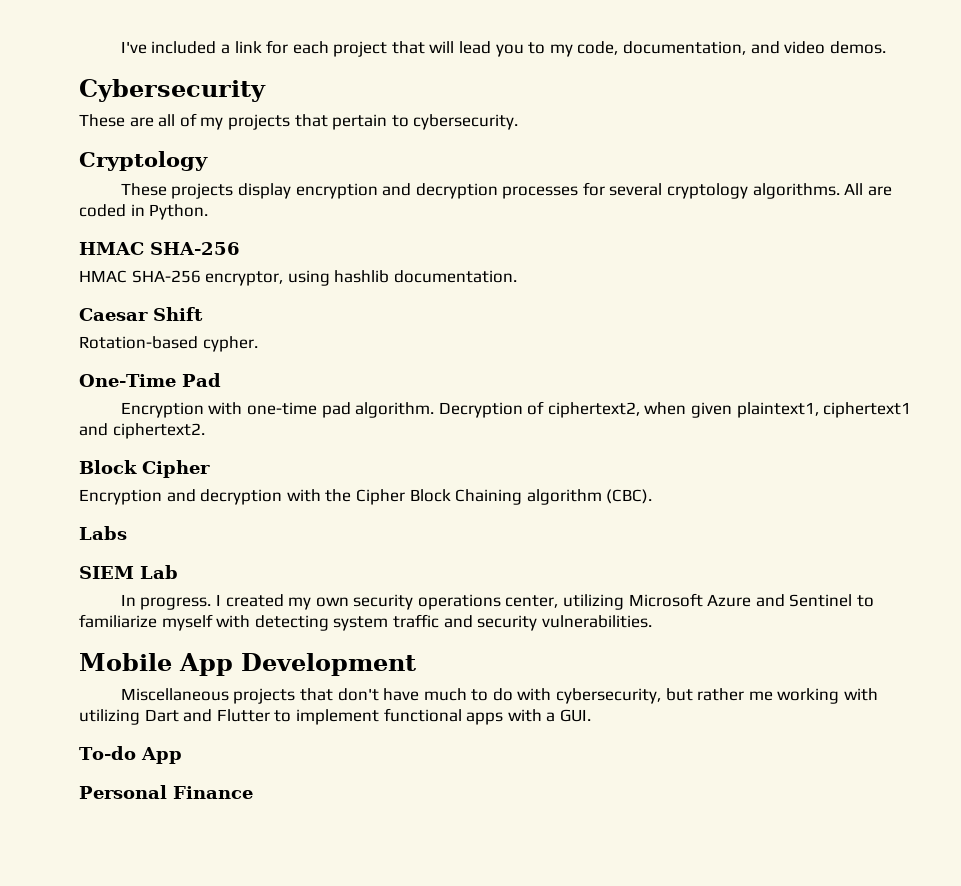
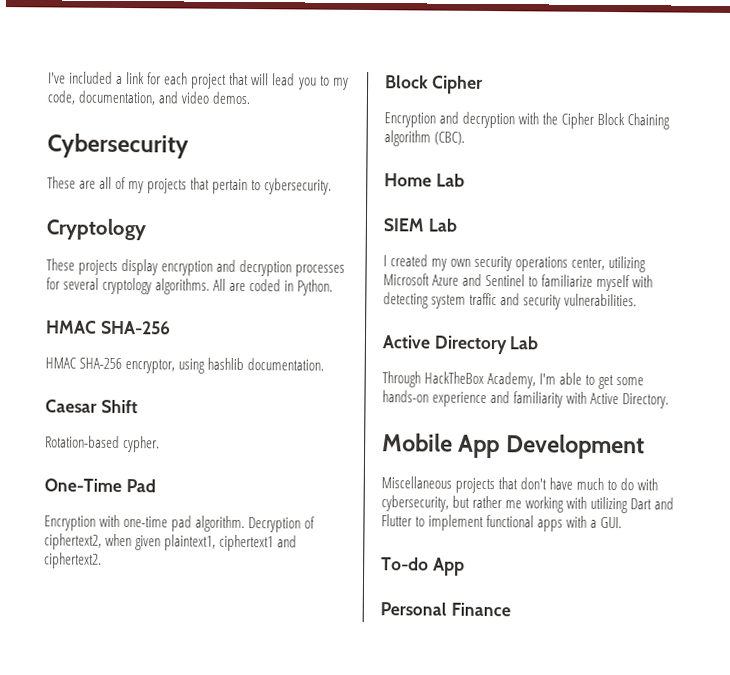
[79,526,127,540] Labs -> [384,173,465,187] Home Lab
[120,594,212,610] In progress. -> (457, 225) none
(652, 621) none -> [382,335,540,355] [382,371,645,390] [382,390,670,409] // Active Directory Lab // Through HackTheBox Academy, I'm able to get some hands-on experience and familiarity with Active Directory.

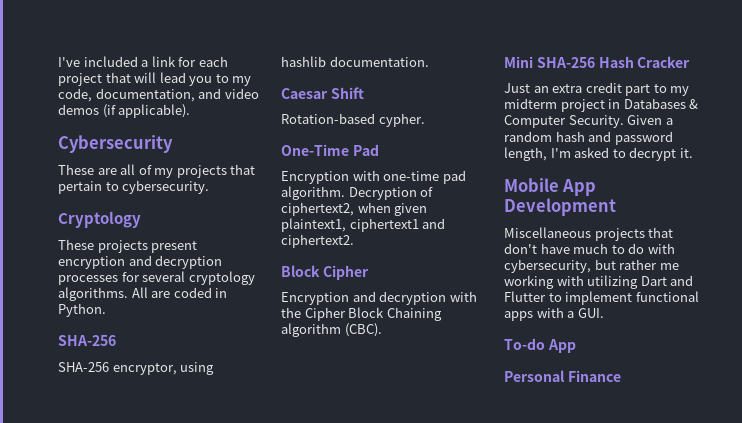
[212,91,252,105] demos. -> [58,104,191,118] demos (if applicable).
[121,259,159,276] display -> [151,241,198,253] present
[46,320,97,334] HMAC -> (106, 310) none
[45,357,76,369] HMAC -> (116, 340) none
[384,173,465,187] [383,218,457,232] [383,254,647,273] [383,273,654,292] [383,292,638,310] [382,335,540,355] [382,371,645,390] [382,390,670,409] Home Lab // SIEM Lab // I created my own security operations center, utilizing Microsoft Azure and Sentinel to familiarize myself with detecting system traffic and security vulnerabilities. // Active Directory Lab // Through HackTheBox Academy, I'm able to get some hands-on experience and familiarity with Active Directory. -> [504,56,691,68] [504,82,690,96] [504,98,699,112] [504,115,673,128] [504,131,673,145] [504,147,693,161] Mini SHA-256 Hash Cracker // Just an extra credit part to my midterm project in Databases & Computer Security. Given a random hash and password length, I'm asked to decrypt it.

